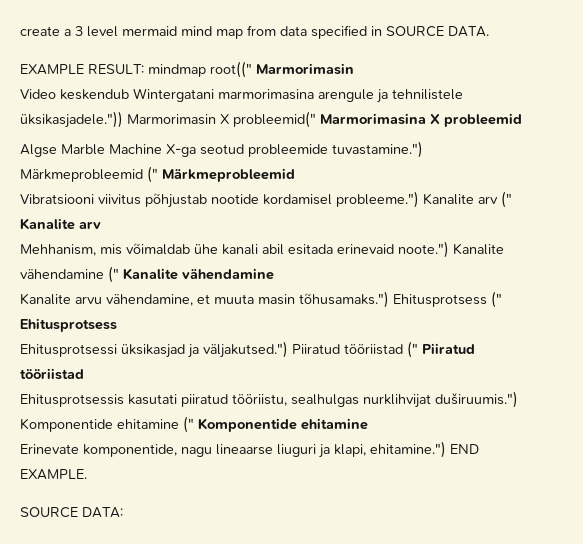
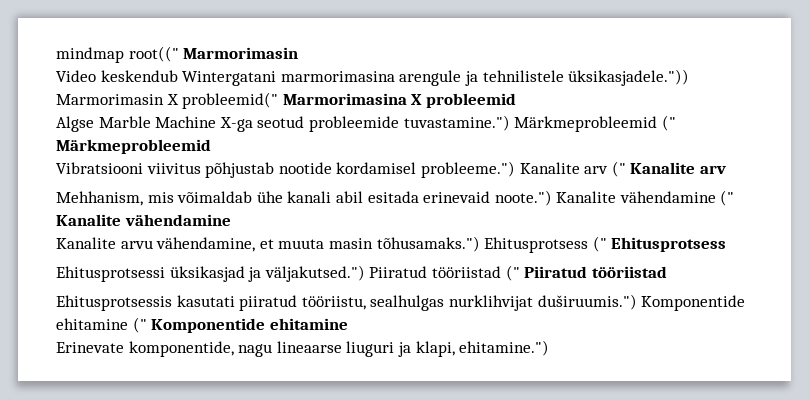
[20,25,489,39] [20,64,144,75] create a 3 level mermaid mind map from data specified in SOURCE DATA. // EXAMPLE RESULT: -> (56, 55) none
[450,444,479,454] [20,469,87,480] [20,507,123,518] END EXAMPLE. // SOURCE DATA: -> (550, 348) none

